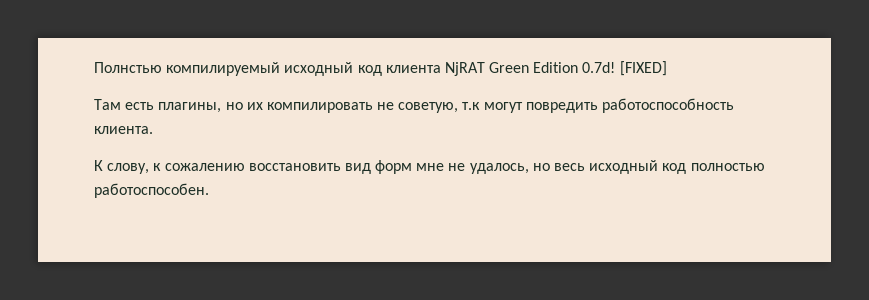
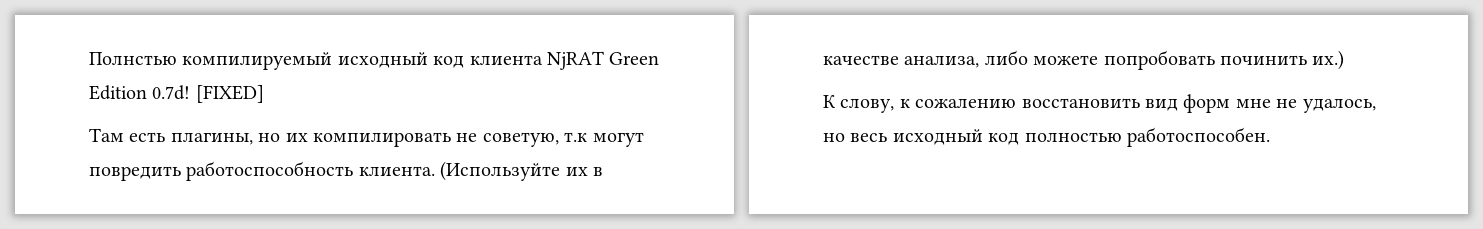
(153, 130) none -> [440,161,603,181] [823,50,1345,70] (Используйте их в качестве анализа, либо можете попробовать починить их.)

